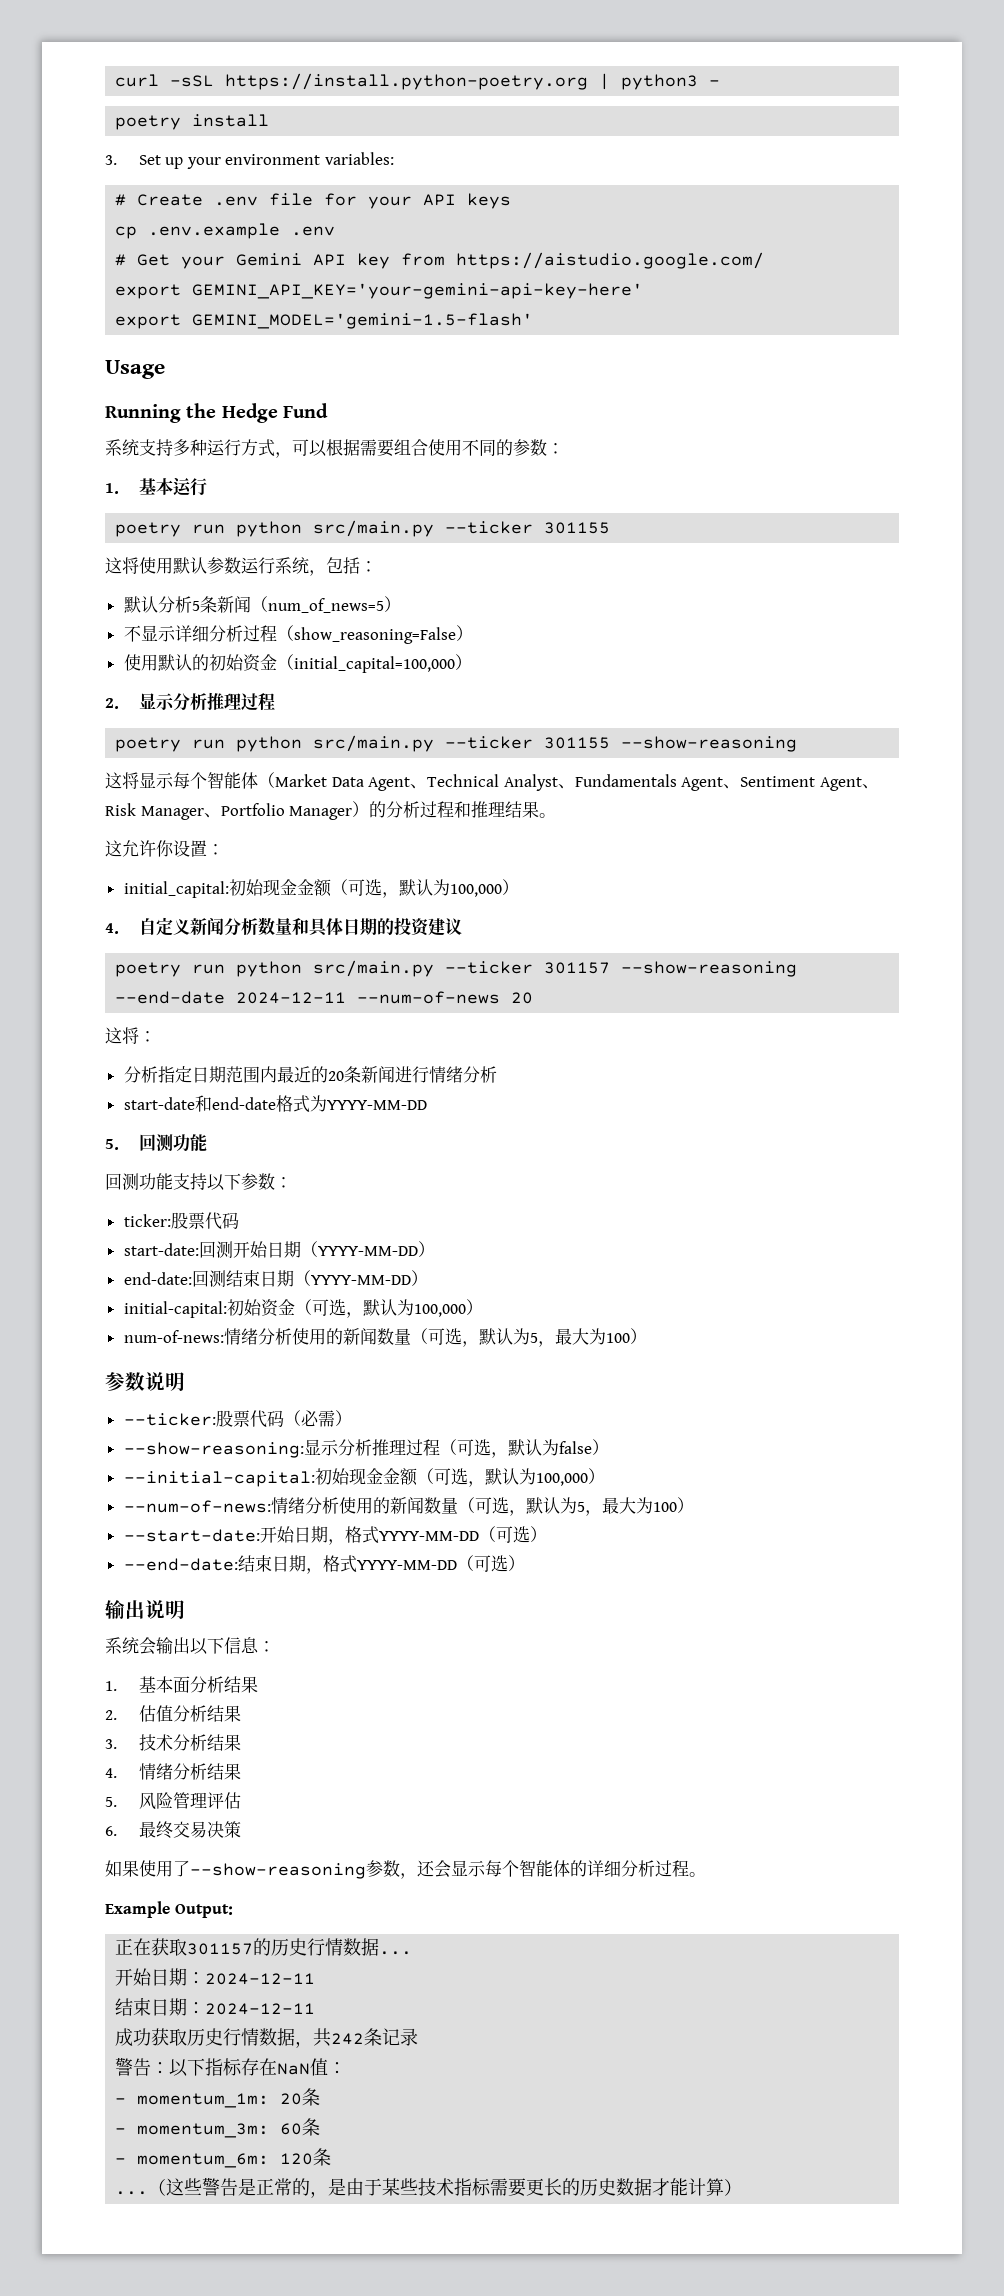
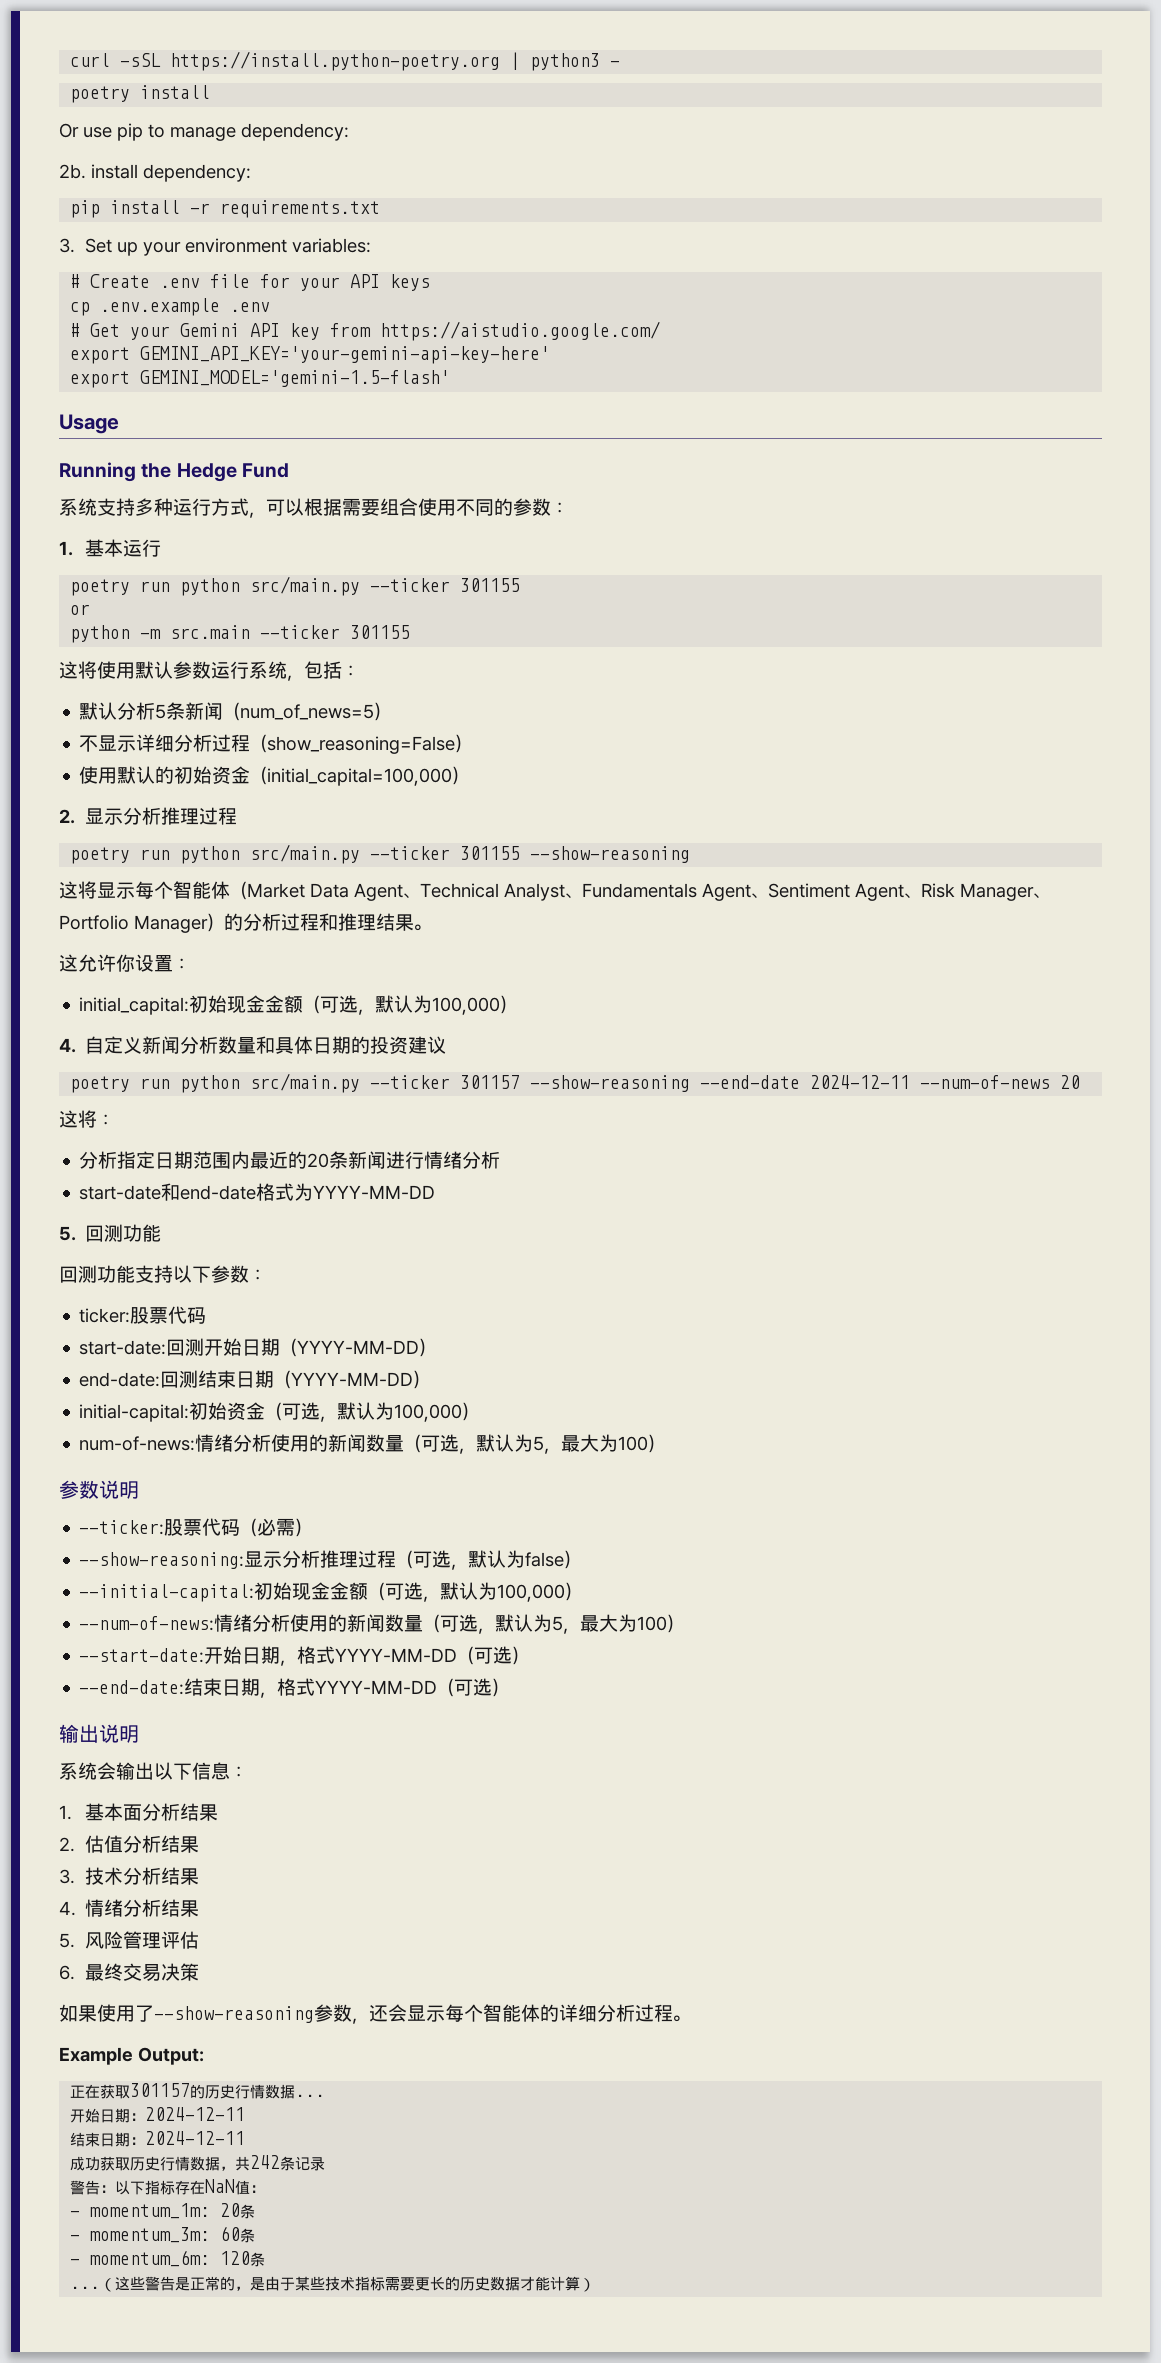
(270, 120) none -> [59,123,349,141] [59,164,251,182] [70,200,381,218] // Or use pip to manage dependency: // 2b. install dependency: // pip install -r requirements.txt
(611, 528) none -> [70,604,91,615] [70,625,411,643] // or // python -m src.main --ticker 301155

